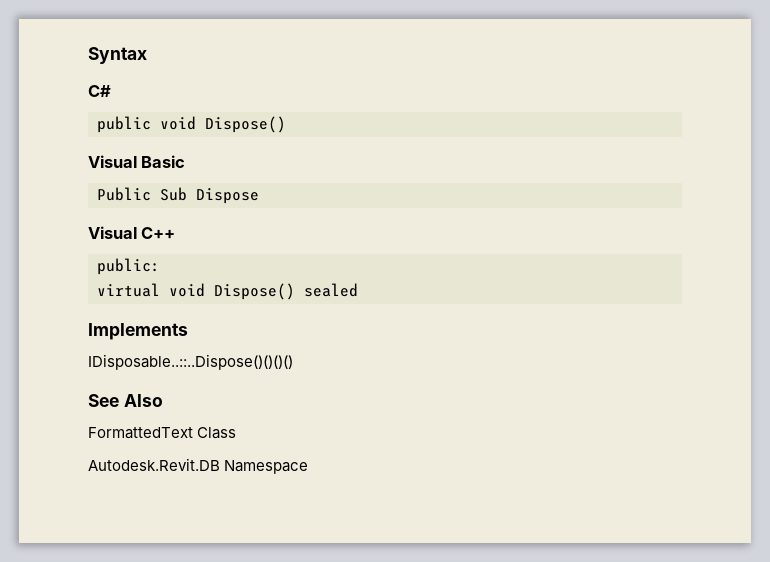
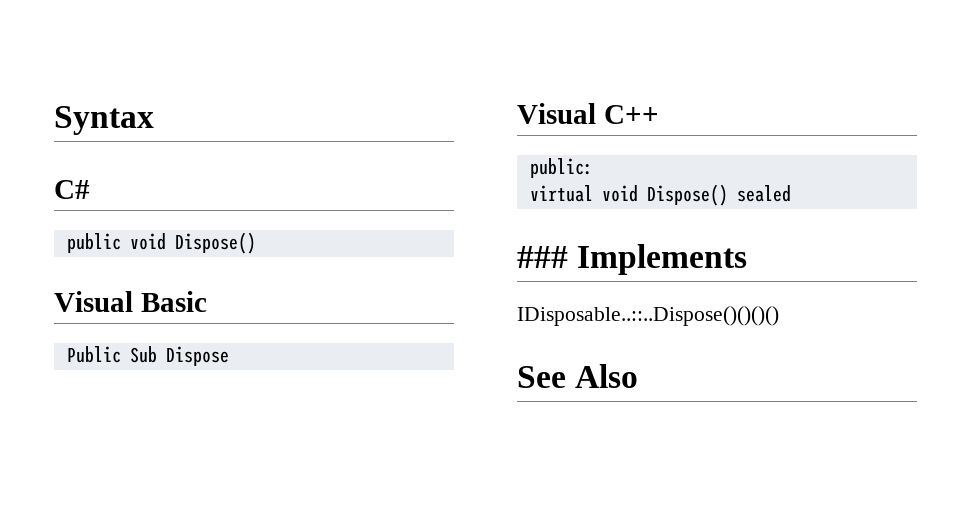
(358, 290) none -> [517,246,568,268] ###
[88,427,237,439] [88,458,309,474] // FormattedText Class // Autodesk.Revit.DB Namespace -> (639, 376) none

